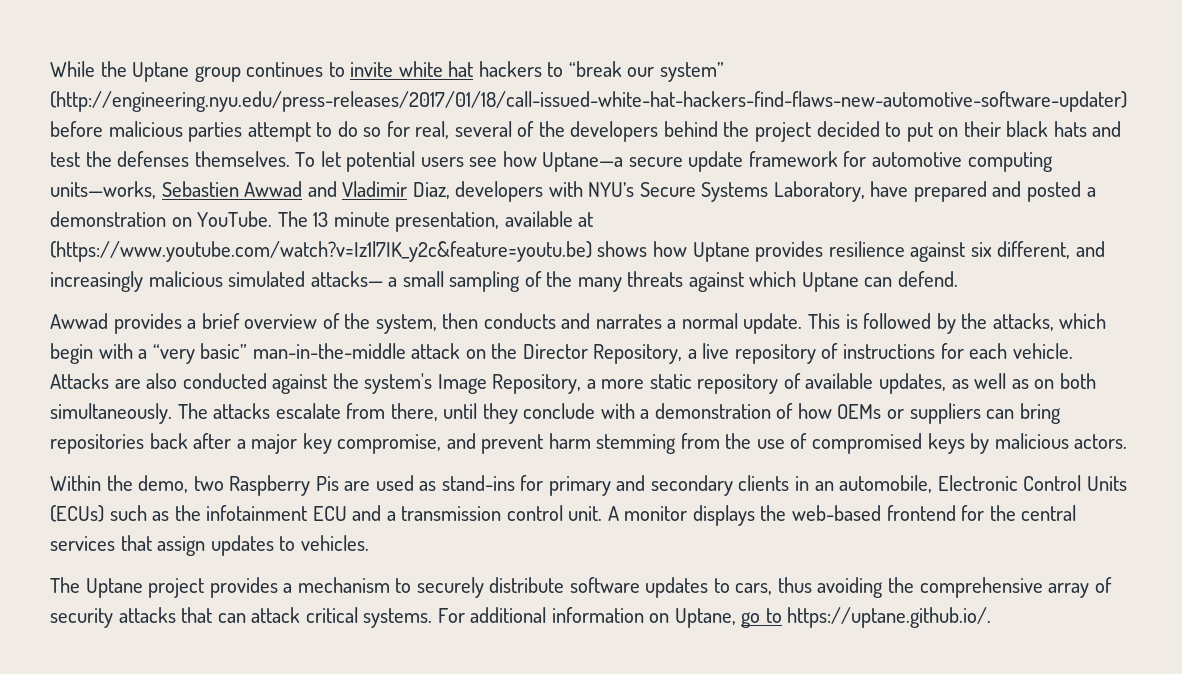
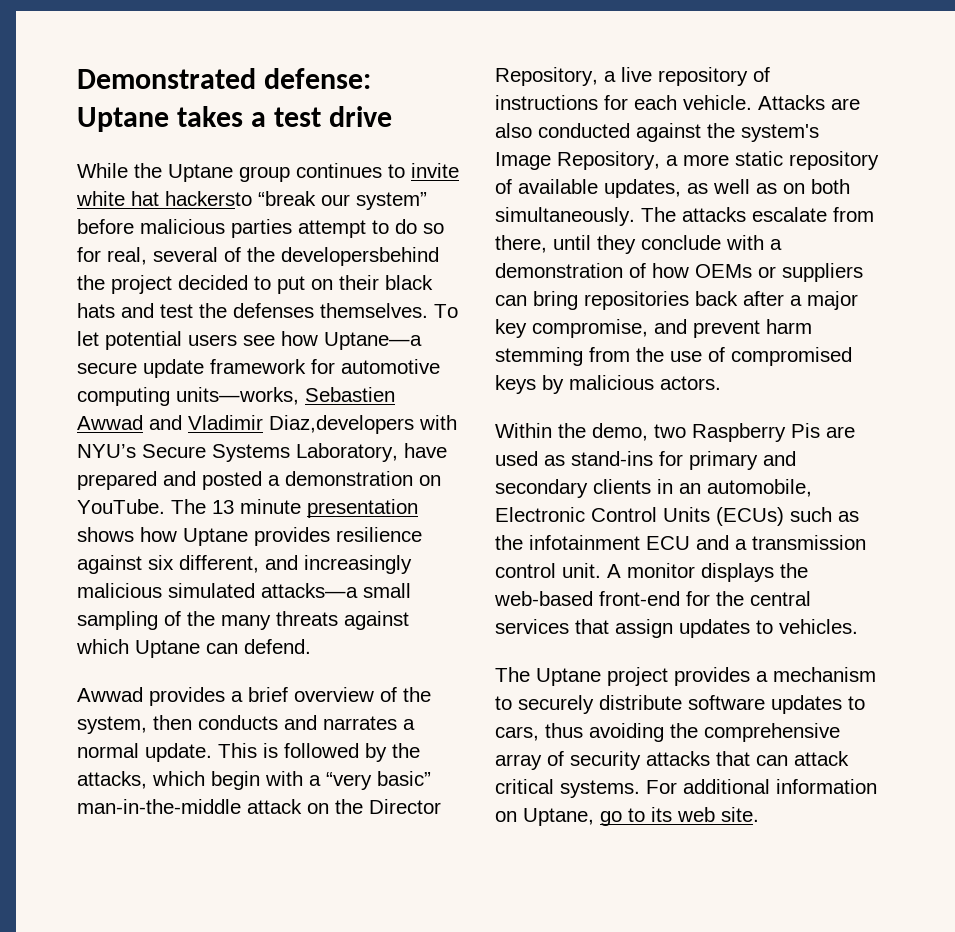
(50, 69) none -> [77,68,371,89] [77,106,392,132] Demonstrated defense: Uptane takes a test drive //
[478,61,564,77] hackers to -> [165,191,252,206] hackersto
[50,91,1127,112] (http://engineering.nyu.edu/press-releases/2017/01/18/call-issued-white-hat-hackers-find-flaws-new-automotive-software-updater) -> (427, 201) none
[570,121,718,142] developers behind -> [281,247,439,266] developersbehind
[412,181,544,202] Diaz, developers -> [269,415,414,434] Diaz,developers
[395,211,594,232] [50,241,592,262] presentation, available at (https://www.youtube.com/watch?v=Iz1l7IK_y2c&feature=youtu.be) -> [307,499,418,518] presentation
[310,271,398,287] attacks— a -> [261,583,358,598] attacks—a
[886,505,956,521] frontend -> [599,591,680,606] front-end
[787,607,992,628] https://uptane.github.io/. -> [651,807,759,822] its web site.

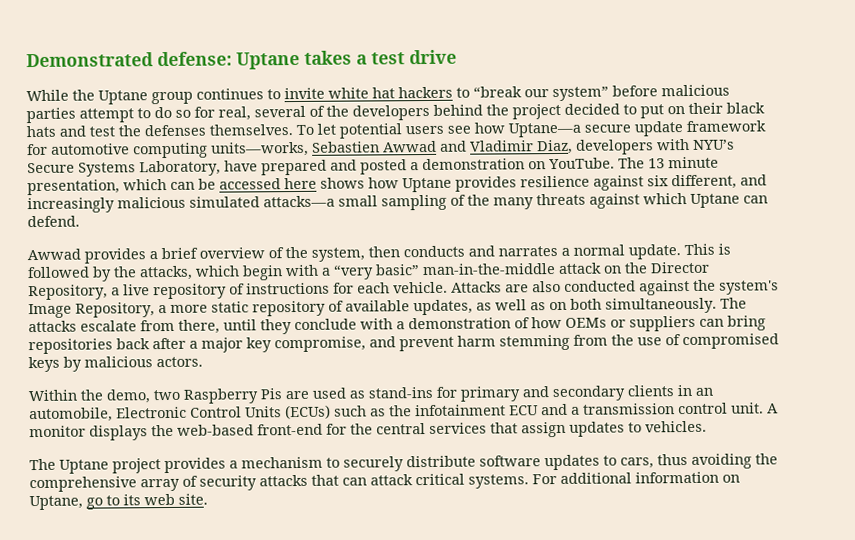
[165,191,252,206] hackersto -> [398,86,470,99] hackers to
[281,247,439,266] developersbehind -> [352,104,483,121] developers behind
[269,415,414,434] Diaz,developers -> [537,139,654,155] Diaz, developers
[307,499,418,518] presentation -> [27,177,317,196] presentation, which can be accessed here

